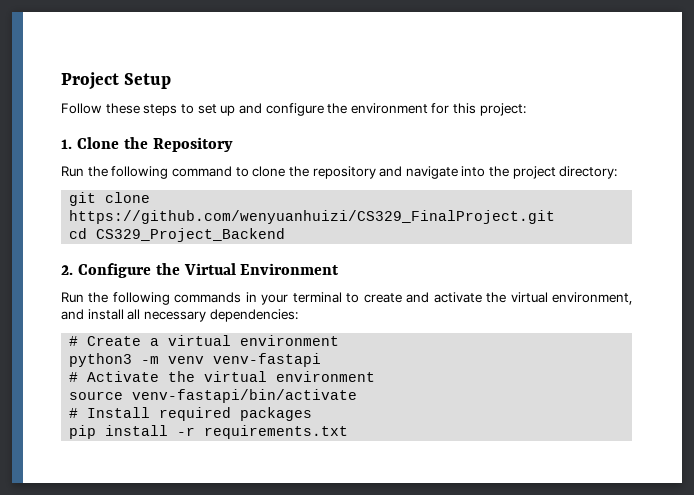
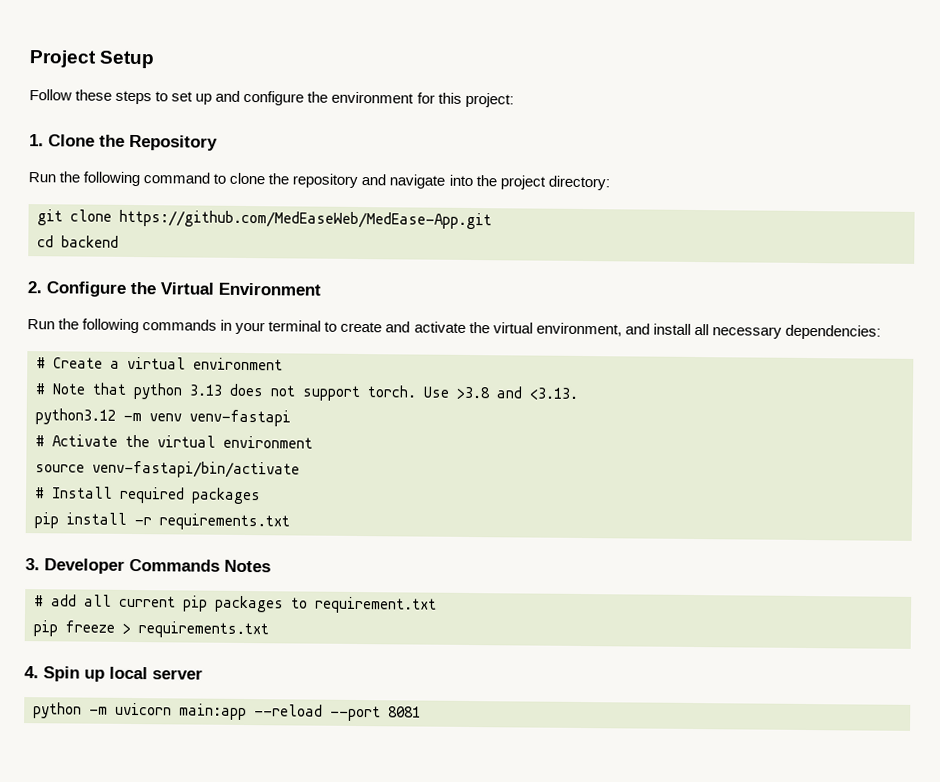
[69,210,556,224] https://github.com/wenyuanhuizi/CS329_FinalProject.git -> [119,209,492,230] https://github.com/MedEaseWeb/MedEase-App.git
[96,228,286,242] CS329_Project_Backend -> [61,235,119,248] backend
[69,353,133,367] python3 -> [35,382,579,402] [35,408,116,425] # Note that python 3.13 does not support torch. Use >3.8 and <3.13. // python3.12
(349, 432) none -> [25,558,271,574] [34,594,437,614] [33,620,269,639] [24,666,203,682] [33,702,421,722] // 3. Developer Commands Notes // # add all current pip packages to requirement.txt // pip freeze > requirements.txt // 4. Spin up local server // python -m uvicorn main:app --reload --port 8081

